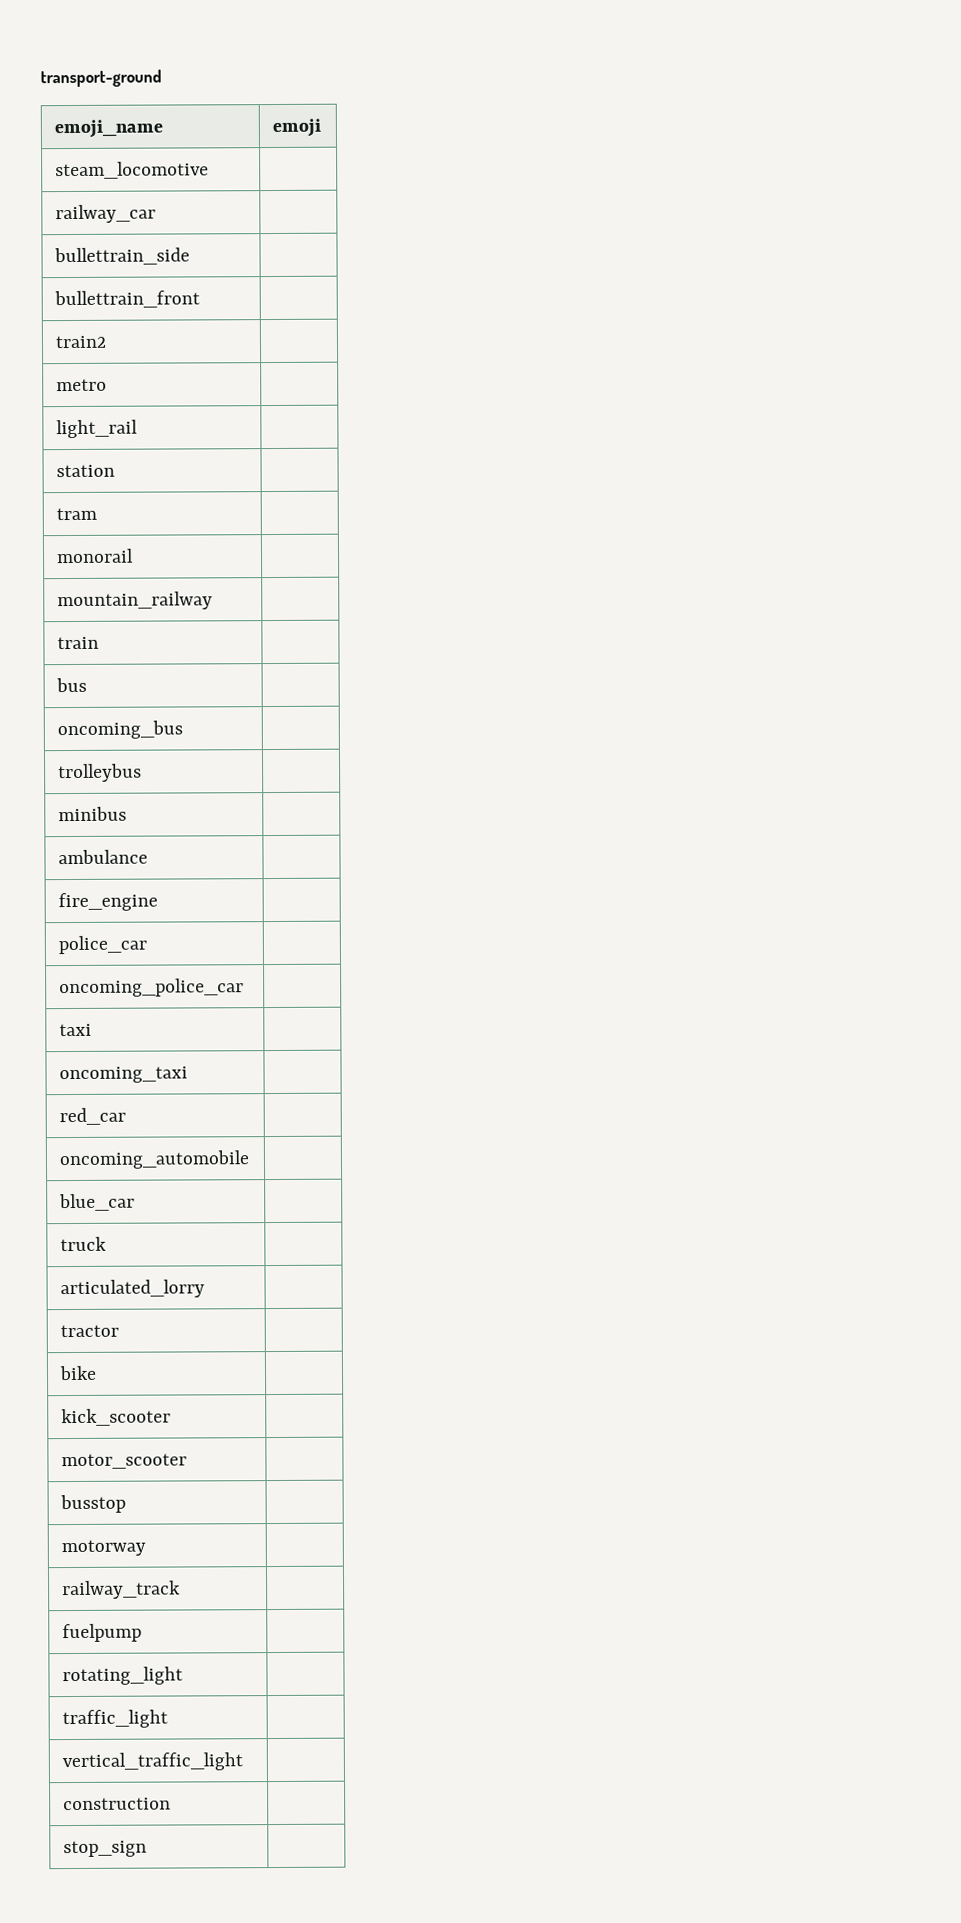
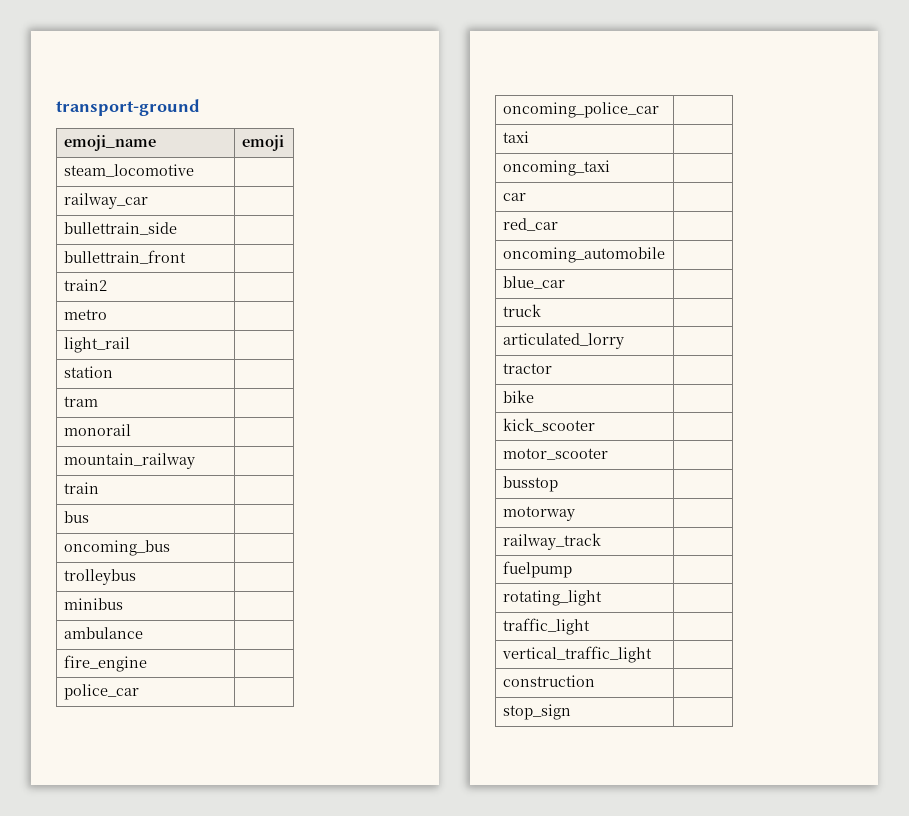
(189, 1075) none -> [502,193,526,201] // car |

